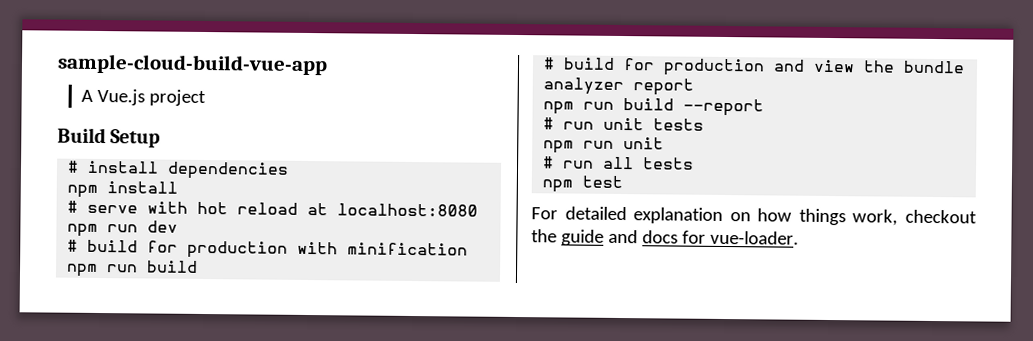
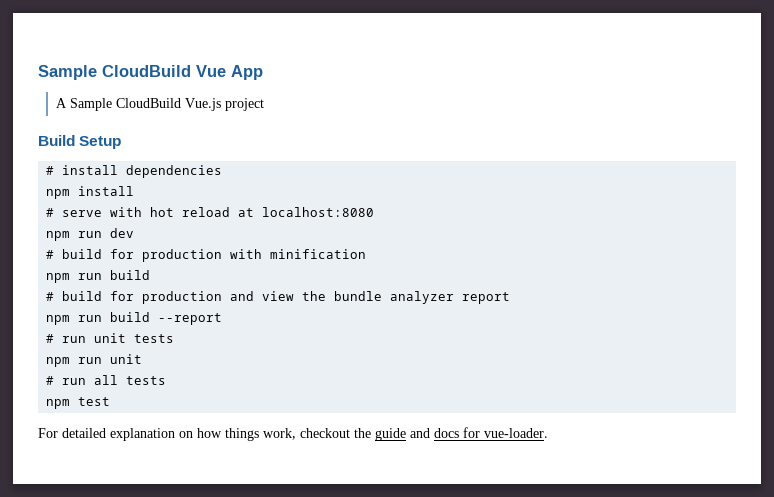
[57,53,328,76] sample-cloud-build-vue-app -> [38,65,263,80] Sample CloudBuild Vue App
(93, 95) none -> [69,98,181,111] Sample CloudBuild

